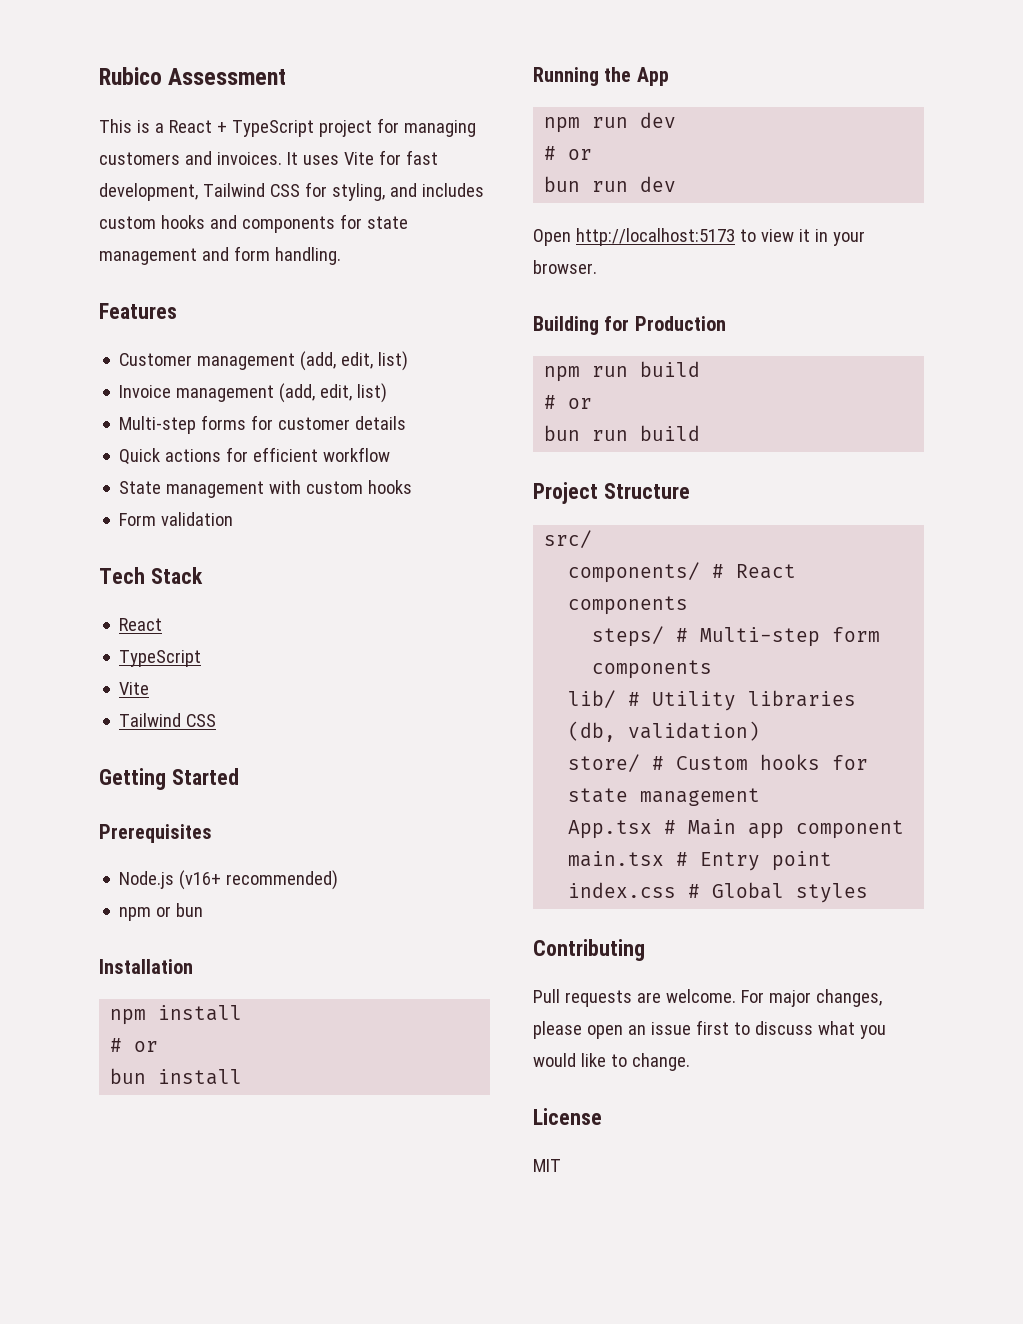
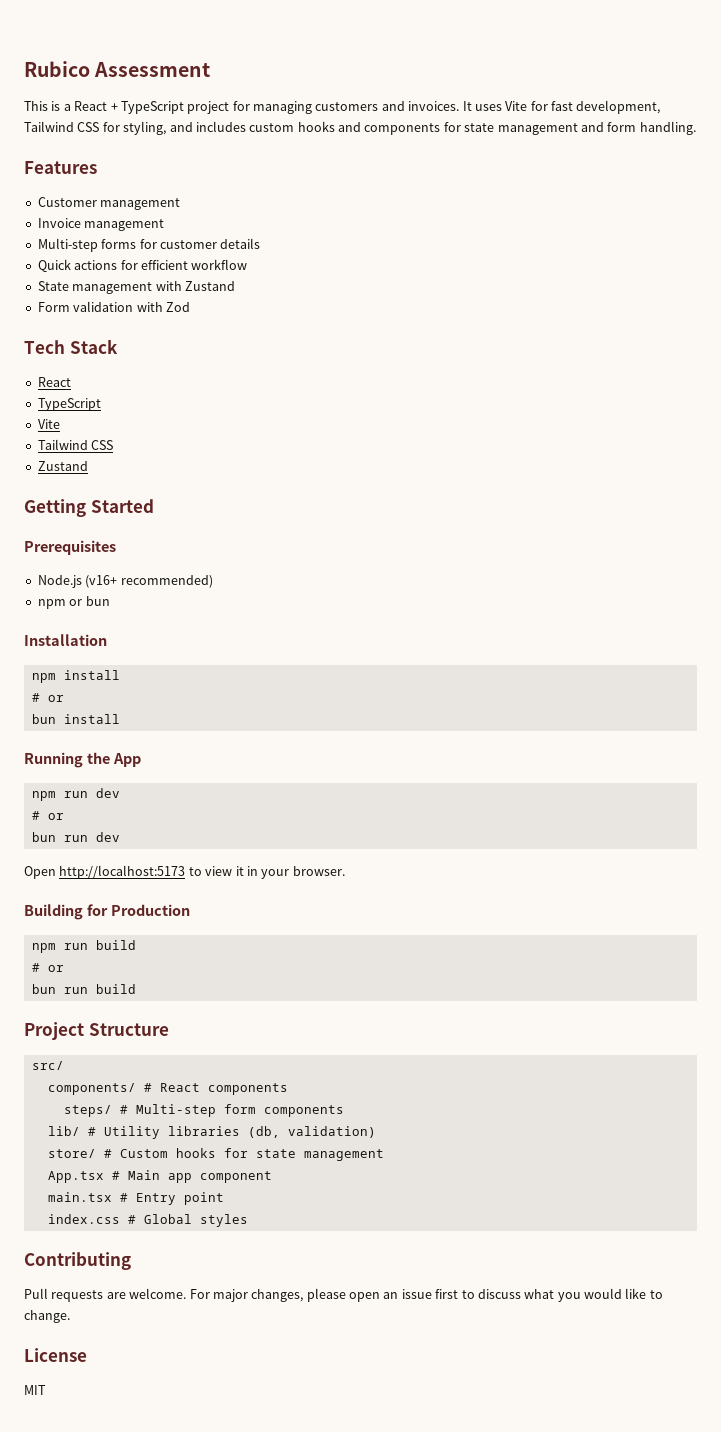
[300,351,409,371] (add, edit, list) -> (181, 204) none
[279,383,388,403] (add, edit, list) -> (165, 225) none
[306,480,413,494] custom hooks -> [184,281,235,291] Zustand
(234, 519) none -> [136,302,190,312] with Zod
(217, 720) none -> [37,461,88,471] // Zustand

